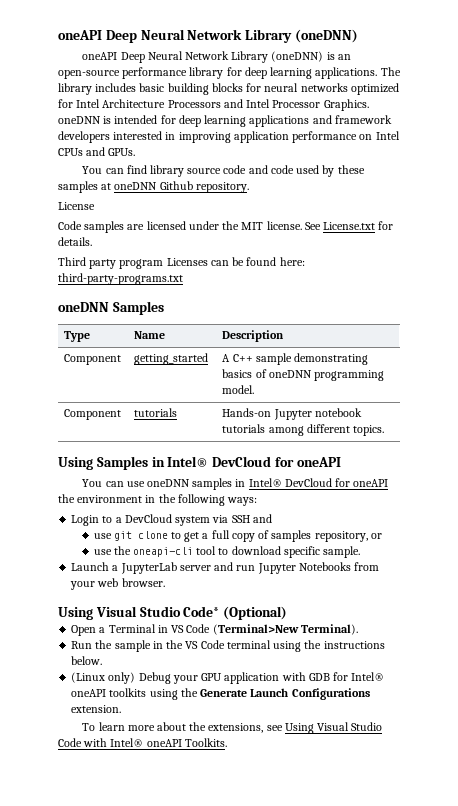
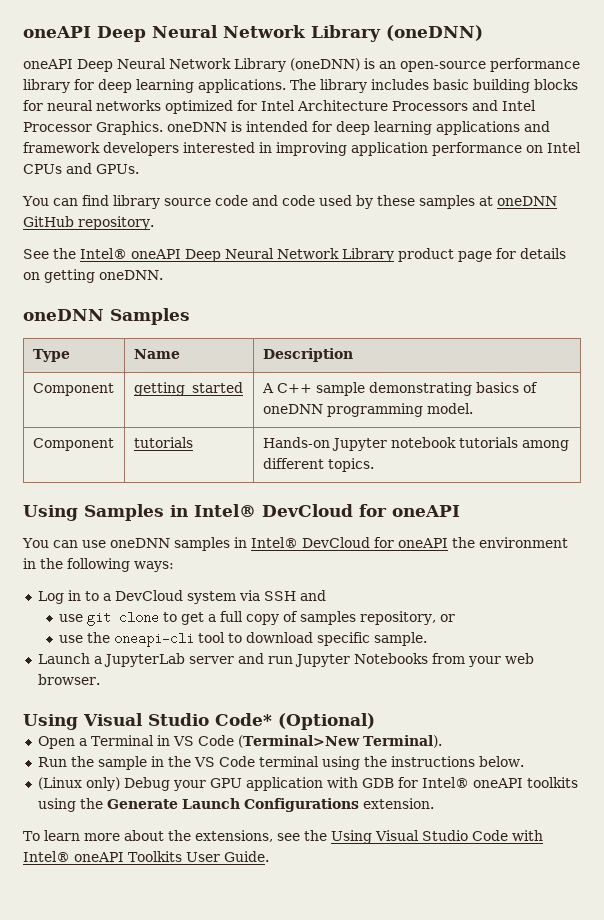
[159,181,193,190] Github -> [23,216,74,227] GitHub
[58,202,95,210] [58,221,394,233] [58,237,92,246] [58,257,305,269] [58,273,183,285] License // Code samples are licensed under the MIT license. See License.txt for details. // Third party program Licenses can be found here: third-party-programs.txt -> [23,248,566,262] [23,269,163,283] See the Intel® oneAPI Deep Neural Network Library product page for details on getting oneDNN.
[71,515,100,526] Login -> [37,590,81,604] Log in
(283, 728) none -> [303,830,327,841] the
[184,738,227,747] Toolkits. -> [128,851,269,862] Toolkits User Guide.

